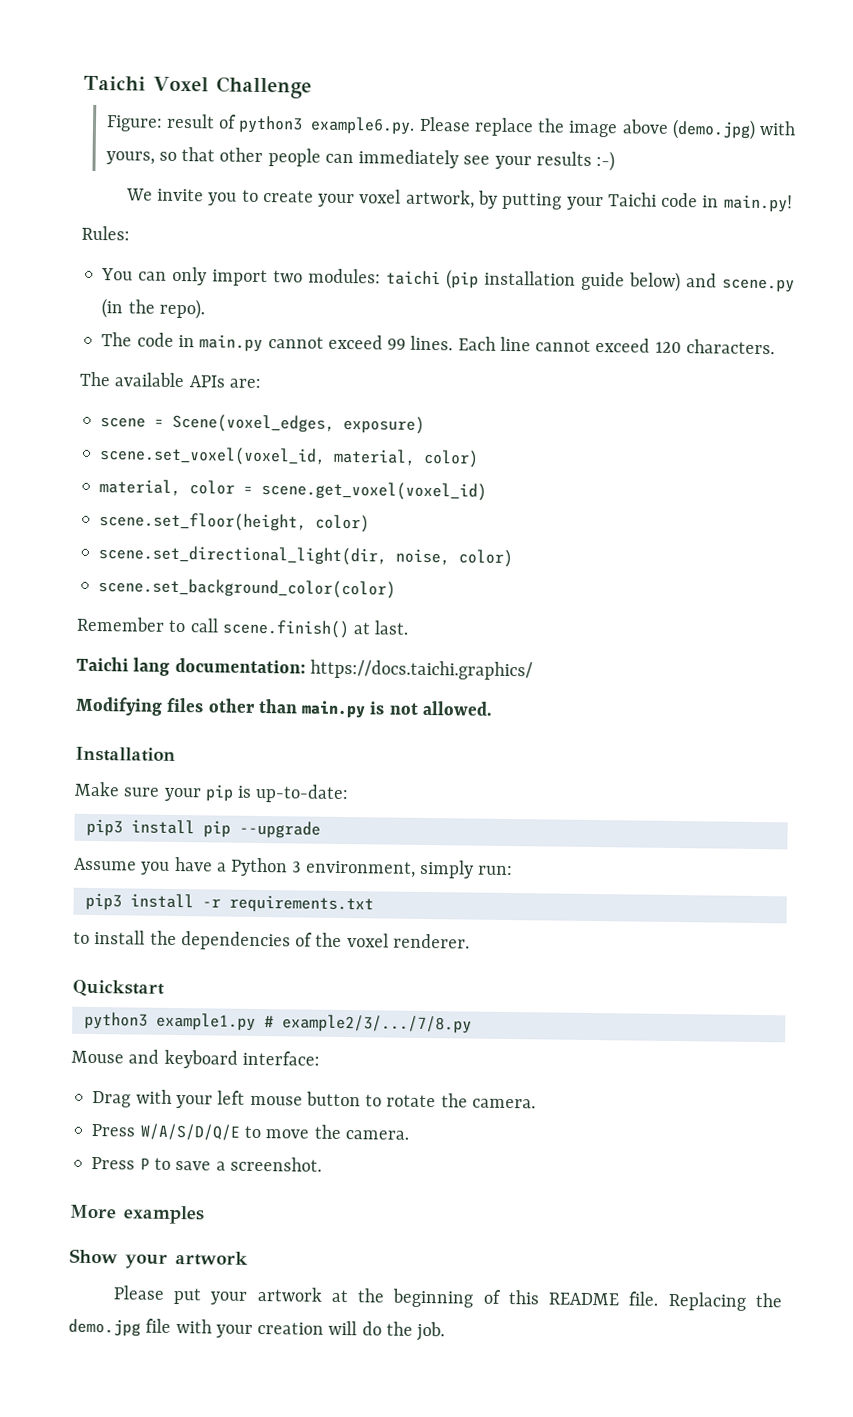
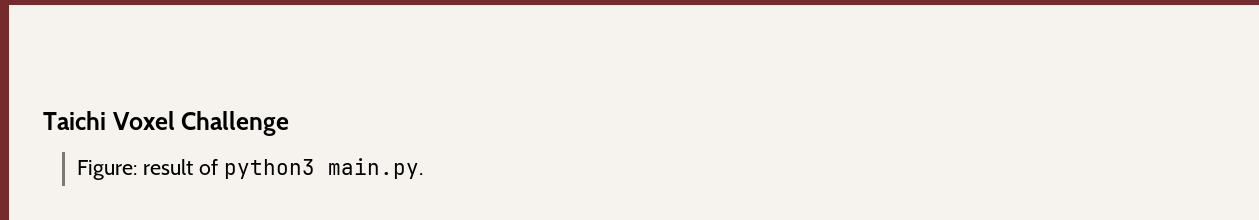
[310,116,797,140] [105,147,616,172] [125,188,793,213] [81,225,130,241] [101,266,795,293] [101,298,205,320] [101,332,775,355] [79,371,261,388] [100,413,426,434] [99,446,480,468] [99,479,488,501] [99,512,371,533] [98,545,514,568] [98,578,397,599] [76,616,410,639] [76,656,533,681] [75,696,493,719] [75,746,176,762] [74,781,350,804] [85,818,321,839] [74,856,514,879] [84,892,374,914] [73,930,470,951] [72,979,165,997] [83,1011,472,1034] [71,1049,320,1069] [92,1089,536,1109] [91,1123,409,1141] [91,1156,322,1172] [69,1204,204,1225] [69,1248,248,1269] [112,1285,782,1311] [68,1318,446,1342] example6.py. Please replace the image above (demo.jpg) with yours, so that other people can immediately see your results :-) // We invite you to create your voxel artwork, by putting your Taichi code in main.py! // Rules: // You can only import two modules: taichi (pip installation guide below) and scene.py (in the repo). // The code in main.py cannot exceed 99 lines. Each line cannot exceed 120 characters. // The available APIs are: // scene = Scene(voxel_edges, exposure) // scene.set_voxel(voxel_id, material, color) // material, color = scene.get_voxel(voxel_id) // scene.set_floor(height, color) // scene.set_directional_light(dir, noise, color) // scene.set_background_color(color) // Remember to call scene.finish() at last. // Taichi lang documentation: https://docs.taichi.graphics/ // Modifying files other than main.py is not allowed. // Installation // Make sure your pip is up-to-date: // pip3 install pip --upgrade // Assume you have a Python 3 environment, simply run: // pip3 install -r requirements.txt // to install the dependencies of the voxel renderer. // Quickstart // python3 example1.py # example2/3/.../7/8.py // Mouse and keyboard interface: // Drag with your left mouse button to rotate the camera. // Press W/A/S/D/Q/E to move the camera. // Press P to save a screenshot. // More examples // Show your artwork // Please put your artwork at the beginning of this README file. Replacing the demo.jpg file with your creation will do the job. -> [327,158,423,179] main.py.

